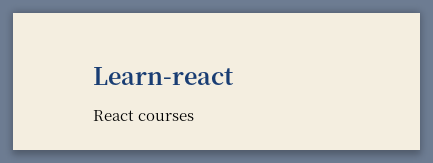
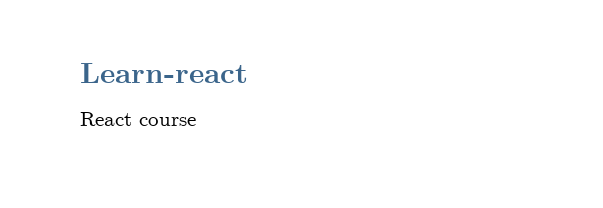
[138,113,195,121] courses -> [139,117,196,126] course

